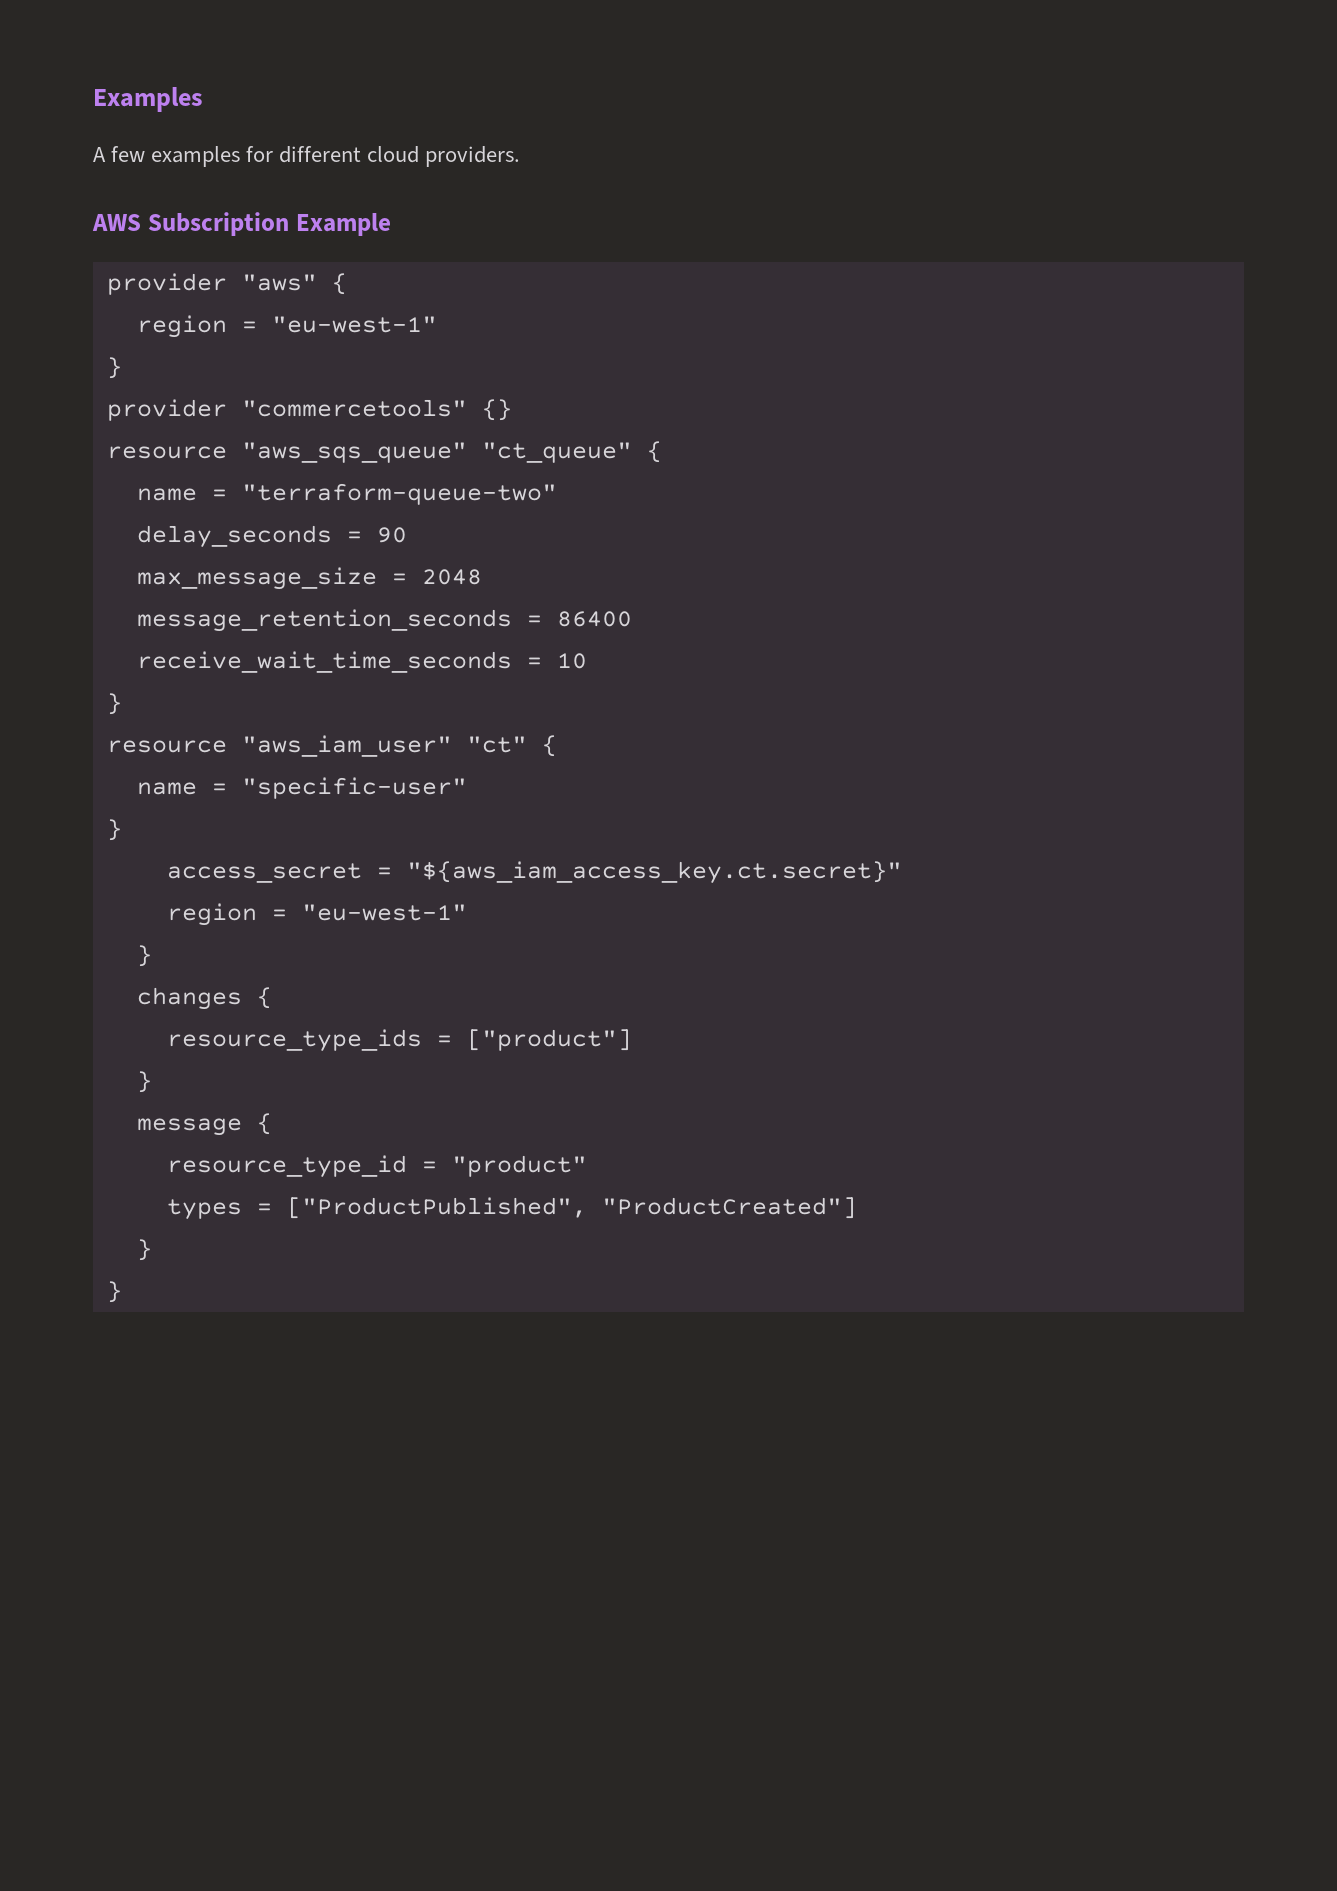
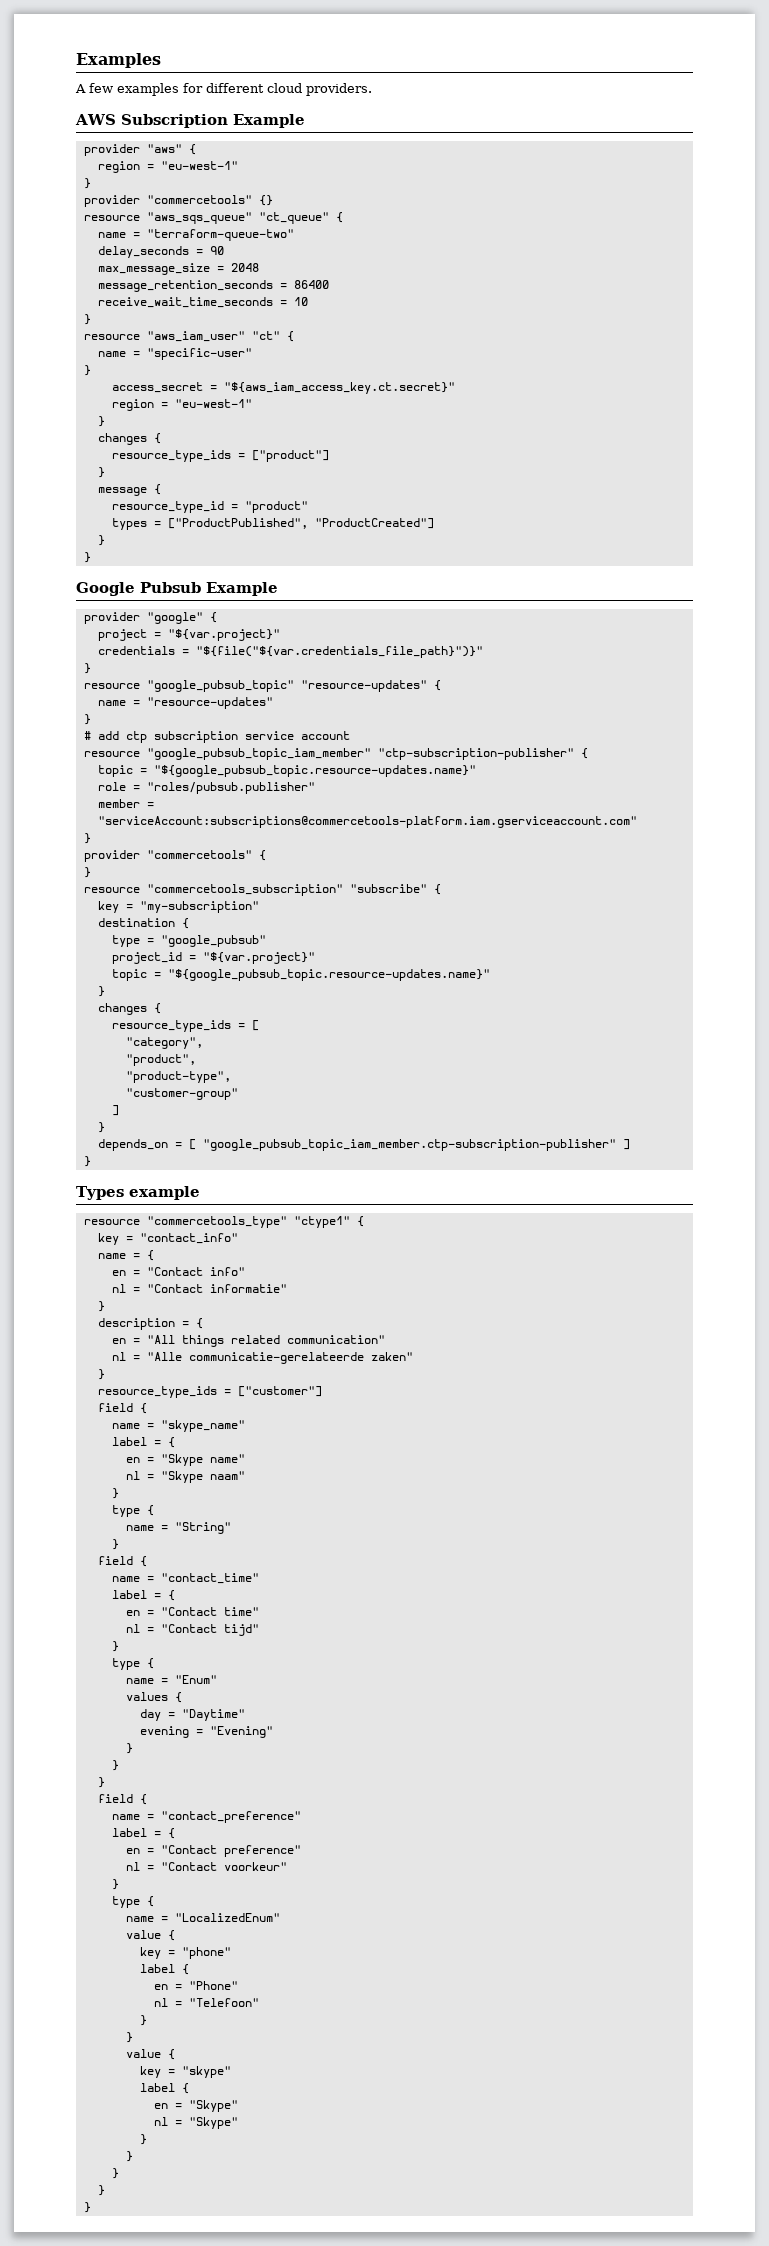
(122, 1292) none -> [76,582,278,596] [83,612,217,624] [97,629,280,641] [97,646,483,658] [83,663,91,674] [83,680,441,692] [97,697,273,709] [83,714,91,725] [83,731,350,743] [83,748,588,760] [97,765,476,777] [97,782,315,794] [97,799,154,808] [97,816,637,828] [83,833,91,844] [83,850,266,862] [83,867,91,878] [83,884,441,896] [97,901,259,913] [97,918,189,929] [111,935,266,947] [111,952,315,964] [111,969,490,981] [97,986,105,997] [97,1003,161,1015] [111,1020,259,1032] [125,1037,203,1049] [125,1054,196,1066] [125,1071,231,1083] [125,1088,238,1100] [111,1105,119,1116] [97,1122,105,1133] [97,1139,630,1151] [83,1156,91,1167] [76,1186,200,1200] [83,1216,364,1228] [97,1233,238,1245] [97,1250,154,1261] [111,1267,245,1276] [111,1284,287,1293] [97,1301,105,1312] [97,1318,203,1330] [111,1335,385,1347] [111,1352,413,1364] [97,1369,105,1380] [97,1386,322,1398] [97,1403,147,1414] [111,1420,245,1432] [111,1437,175,1448] [125,1454,245,1466] [125,1471,245,1483] [111,1488,119,1499] [111,1505,154,1517] [125,1522,231,1534] [111,1539,119,1550] [97,1556,147,1567] [111,1573,259,1584] [111,1590,175,1601] [125,1607,259,1616] [125,1624,259,1636] [111,1641,119,1652] [111,1658,154,1670] [125,1675,217,1684] [125,1692,182,1703] [139,1709,245,1721] [139,1726,273,1738] [125,1743,133,1754] [111,1760,119,1771] [97,1777,105,1788] [97,1794,147,1805] [111,1811,301,1823] [111,1828,175,1839] [125,1845,301,1857] [125,1862,287,1871] [111,1879,119,1890] [111,1896,154,1908] [125,1913,280,1922] [125,1930,175,1941] [139,1947,231,1959] [139,1964,189,1975] [153,1981,238,1990] [153,1998,259,2007] [139,2015,147,2026] [125,2032,133,2043] [125,2049,175,2060] [139,2066,231,2078] [139,2083,189,2094] [153,2100,238,2112] [153,2117,238,2129] [139,2134,147,2145] [125,2151,133,2162] [111,2168,119,2179] [97,2185,105,2196] [83,2202,91,2213] // Google Pubsub Example // provider "google" { // project = "${var.project}" // credentials = "${file("${var.credentials_file_path}")}" // } // resource "google_pubsub_topic" "resource-updates" { // name = "resource-updates" // } // # add ctp subscription service account // resource "google_pubsub_topic_iam_member" "ctp-subscription-publisher" { // topic = "${google_pubsub_topic.resource-updates.name}" // role = "roles/pubsub.publisher" // member = "serviceAccount:subscriptions@commercetools-platform.iam.gserviceaccount.com" // } // provider "commercetools" { // } // resource "commercetools_subscription" "subscribe" { // key = "my-subscription" // destination { // type = "google_pubsub" // project_id = "${var.project}" // topic = "${google_pubsub_topic.resource-updates.name}" // } // changes { // resource_type_ids = [ // "category", // "product", // "product-type", // "customer-group" // ] // } // depends_on = [ "google_pubsub_topic_iam_member.ctp-subscription-publisher" ] // } // Types example // resource "commercetools_type" "ctype1" { // key = "contact_info" // name = { // en = "Contact info" // nl = "Contact informatie" // } // description = { // en = "All things related communication" // nl = "Alle communicatie-gerelateerde zaken" // } // resource_type_ids = ["customer"] // field { // name = "skype_name" // label = { // en = "Skype name" // nl = "Skype naam" // } // type { // name = "String" // } // field { // name = "contact_time" // label = { // en = "Contact time" // nl = "Contact tijd" // } // type { // name = "Enum" // values { // day = "Daytime" // evening = "Evening" // } // } // } // field { // name = "contact_preference" // label = { // en = "Contact preference" // nl = "Contact voorkeur" // } // type { // name = "LocalizedEnum" // value { // key = "phone" // label { // en = "Phone" // nl = "Telefoon" // } // } // value { // key = "skype" // label { // en = "Skype" // nl = "Skype" // } // } // } // } // }

